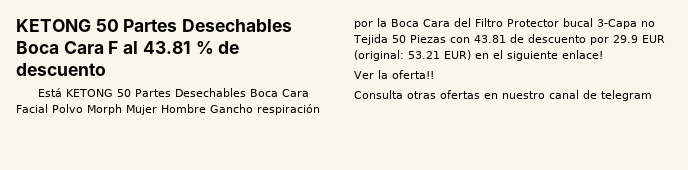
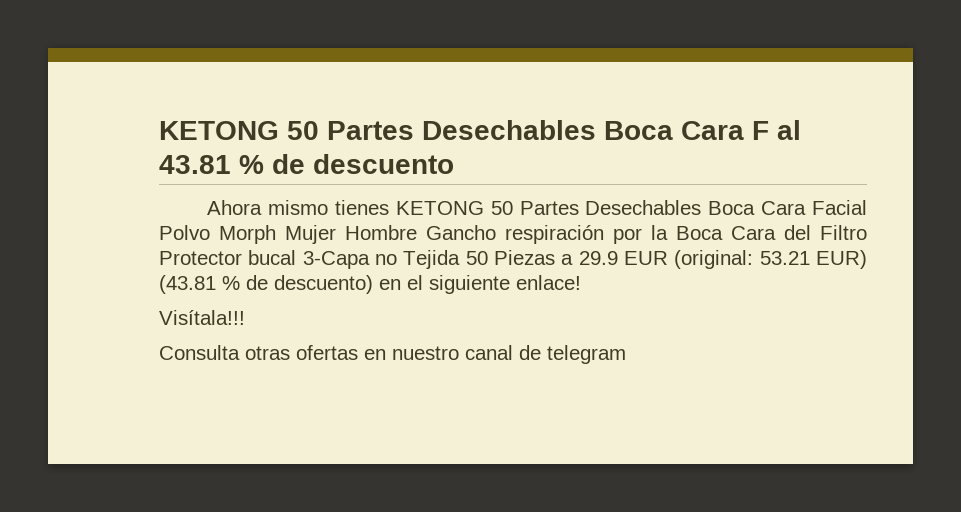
[38,88,63,97] Está -> [207,200,390,215] Ahora mismo tienes
[449,34,609,45] con 43.81 de descuento por -> [561,254,574,265] a
(471, 55) none -> [159,275,373,294] (43.81 % de descuento)
[354,70,434,79] Ver la oferta!! -> [159,310,245,325] Visítala!!!

